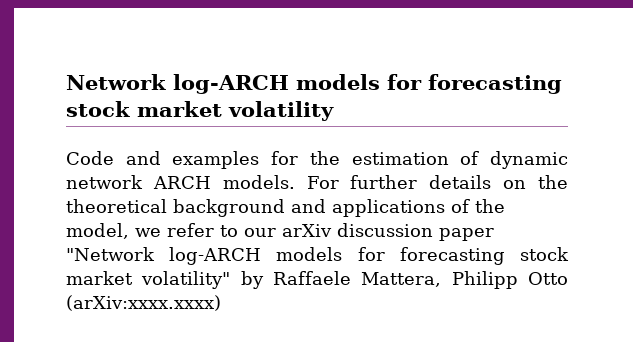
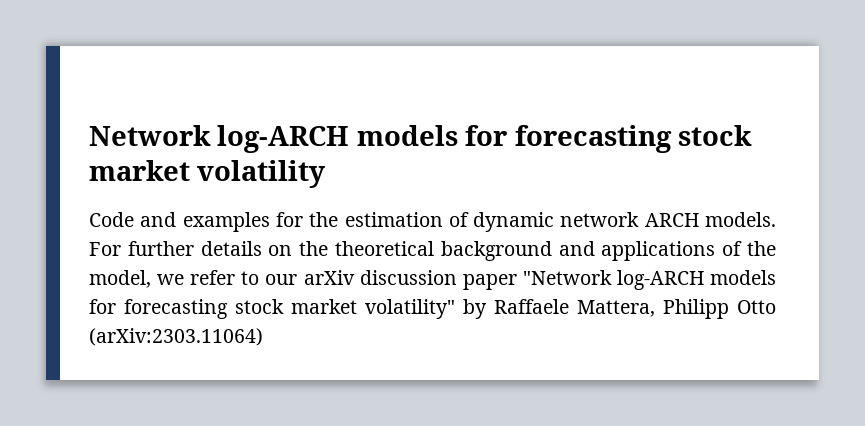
[66,295,221,311] (arXiv:xxxx.xxxx) -> [89,328,263,346] (arXiv:2303.11064)

